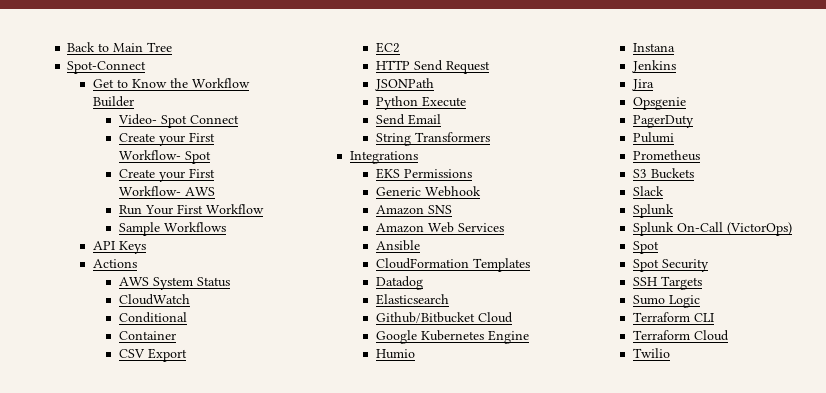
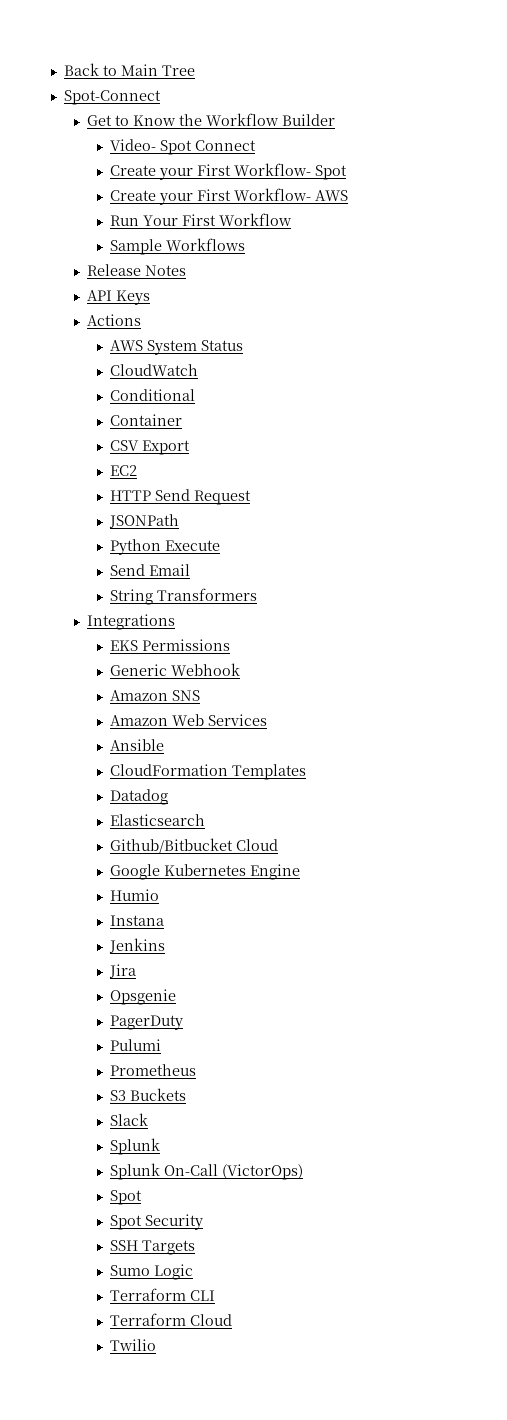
(226, 227) none -> [86,264,186,276] // Release Notes

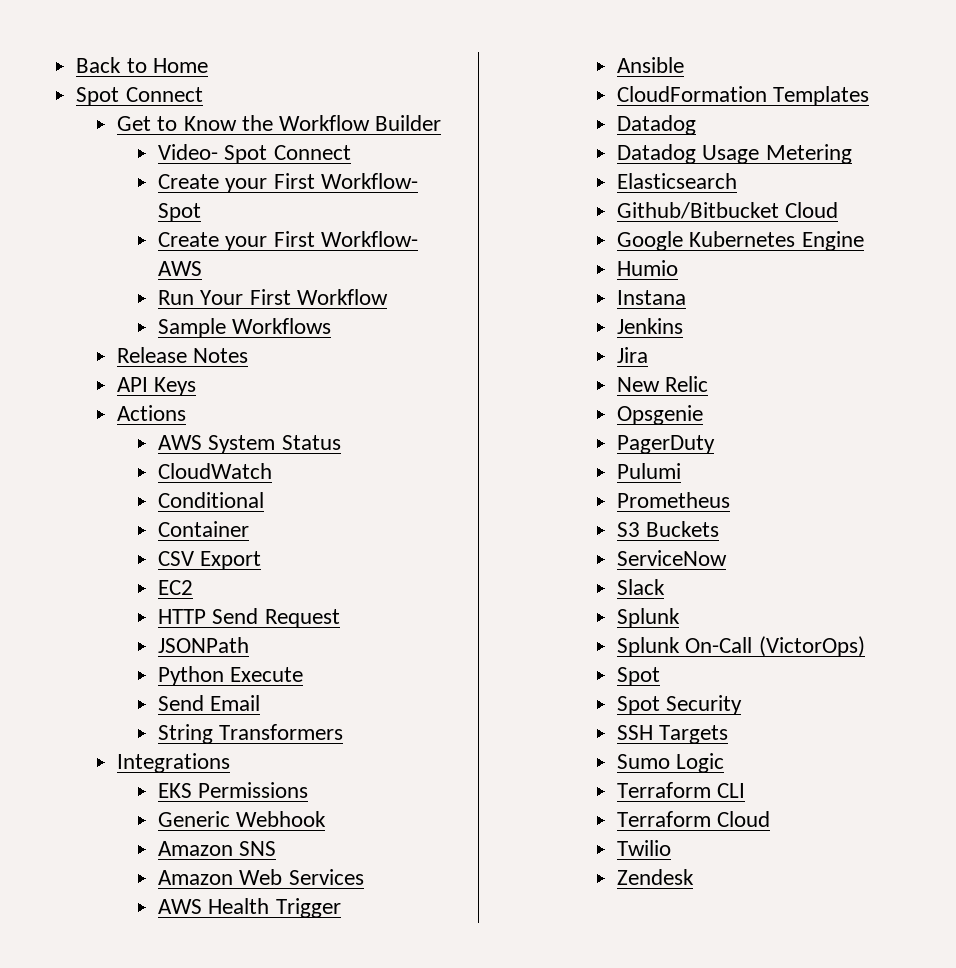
[120,64,195,76] [63,90,161,105] Main Tree // Spot-Connect -> [152,58,208,73] [76,87,203,106] Home // Spot Connect
(267, 720) none -> [158,898,341,918] // AWS Health Trigger
(168, 797) none -> [617,144,852,164] // Datadog Usage Metering
(136, 971) none -> [617,376,709,392] // New Relic
(186, 1094) none -> [617,550,728,566] // ServiceNow
(156, 1345) none -> [617,869,695,885] // Zendesk

